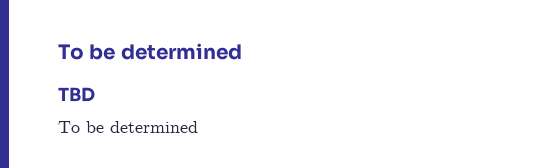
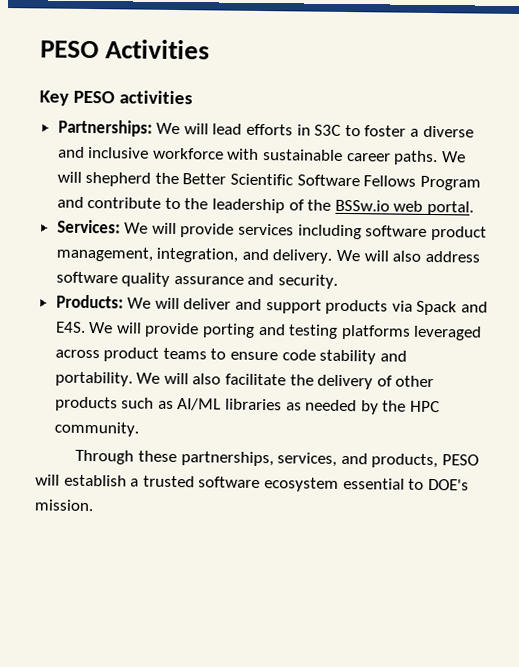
[58,43,242,60] [58,87,95,102] [58,121,198,133] To be determined // TBD // To be determined -> [40,39,211,60] [39,90,194,106] [57,119,474,138] [57,146,466,166] [56,171,481,191] [56,196,475,216] [56,219,487,241] [55,246,480,264] [55,271,339,289] [55,294,489,316] [54,321,483,341] [54,347,407,365] [54,371,435,390] [54,396,441,415] [53,421,139,437] [75,449,479,469] [35,474,469,492] [34,499,94,512] PESO Activities // Key PESO activities // Partnerships: We will lead efforts in S3C to foster a diverse and inclusive workforce with sustainable career paths. We will shepherd the Better Scientific Software Fellows Program and contribute to the leadership of the BSSw.io web portal. // Services: We will provide services including software product management, integration, and delivery. We will also address software quality assurance and security. // Products: We will deliver and support products via Spack and E4S. We will provide porting and testing platforms leveraged across product teams to ensure code stability and portability. We will also facilitate the delivery of other products such as AI/ML libraries as needed by the HPC community. // Through these partnerships, services, and products, PESO will establish a trusted software ecosystem essential to DOE's mission.

